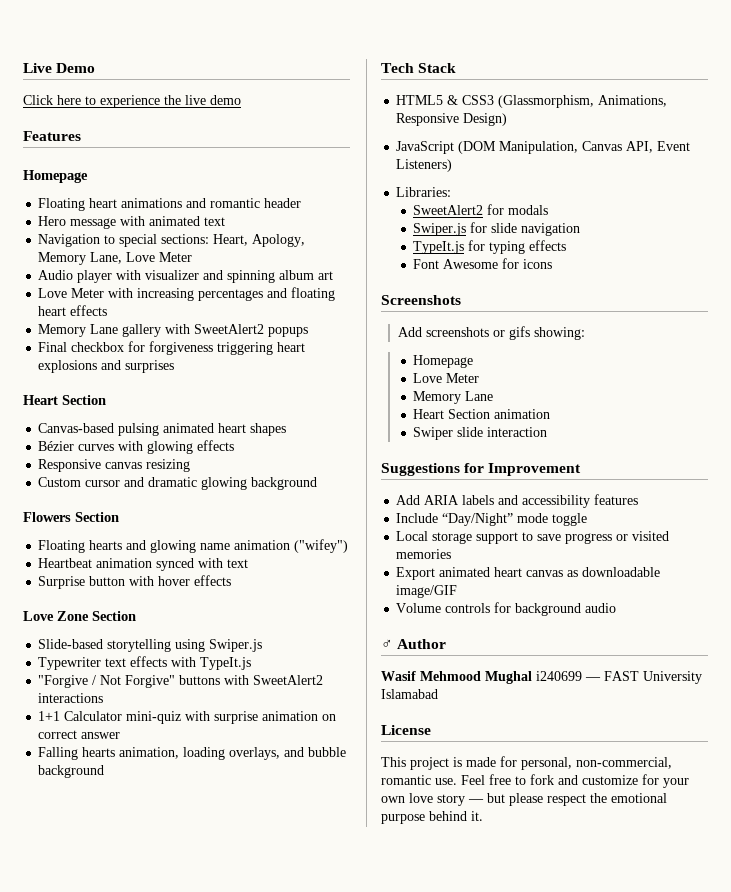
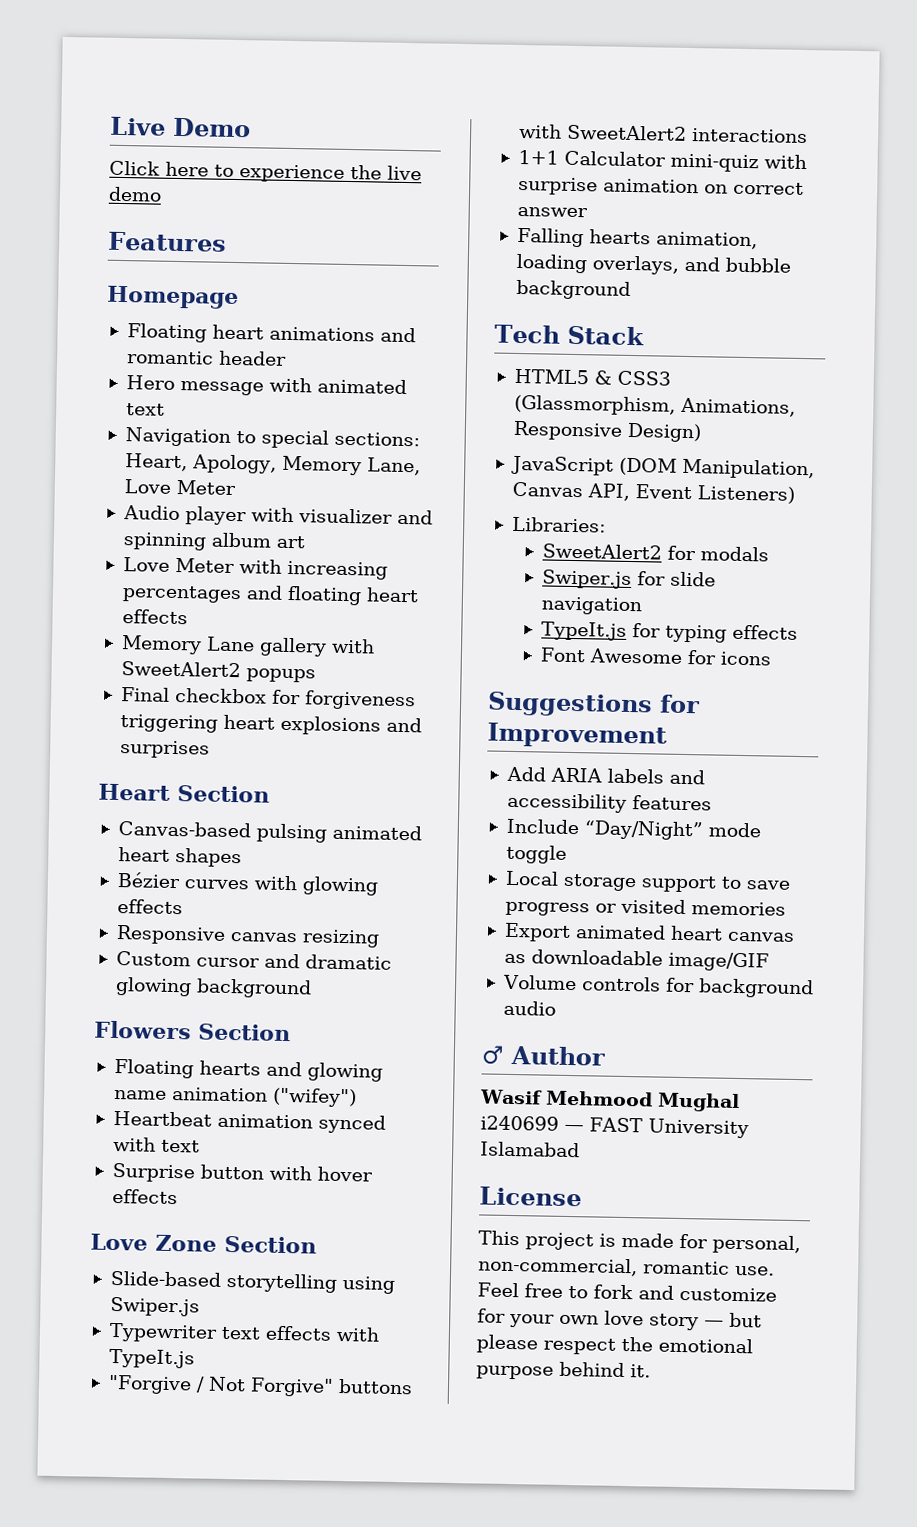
[381,295,461,305] [397,326,585,340] [413,355,474,368] [413,373,480,383] [413,391,494,404] [413,409,551,419] [413,427,548,440] // Screenshots // Add screenshots or gifs showing: // Homepage // Love Meter // Memory Lane // Heart Section animation // Swiper slide interaction -> (773, 658) none

